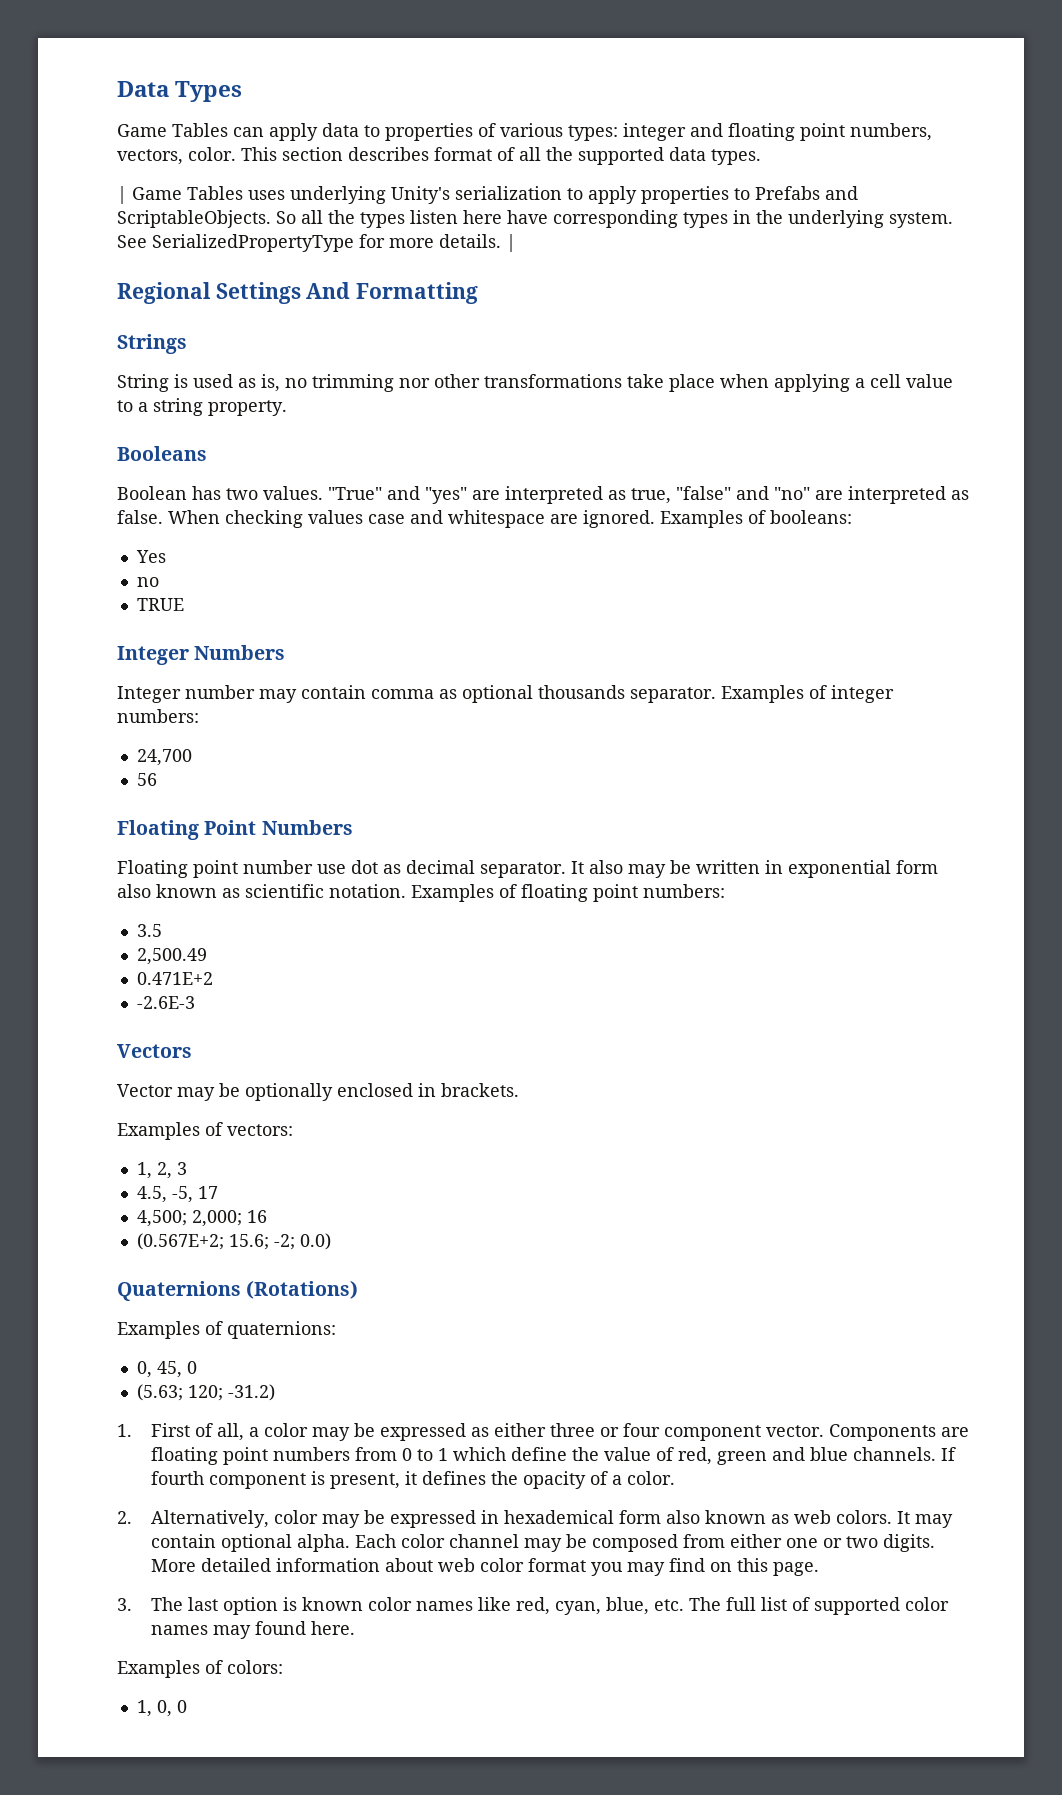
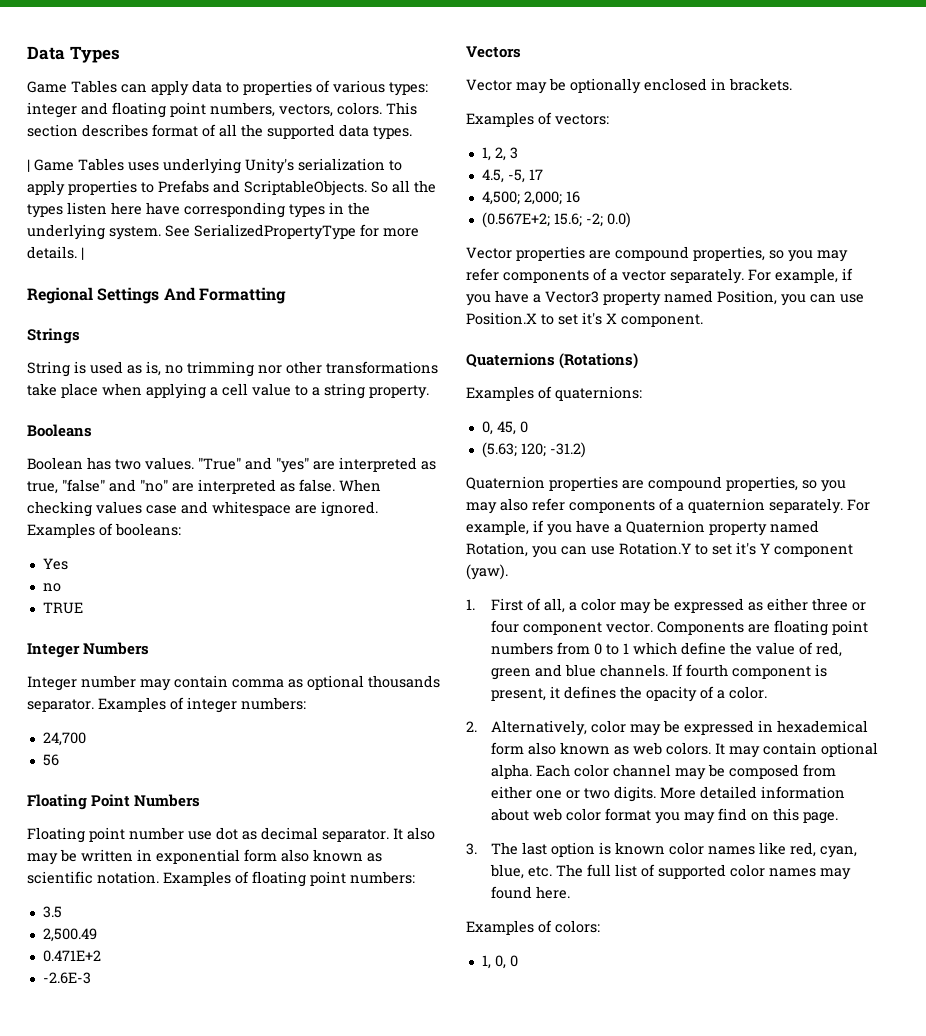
[188,147,236,161] color. -> [337,102,382,115] colors.
(331, 1241) none -> [466,246,848,262] [466,268,853,284] [466,290,864,306] [466,312,703,327] // Vector properties are compound properties, so you may refer components of a vector separately. For example, if you have a Vector3 property named Position, you can use Position.X to set it's X component.
(275, 1392) none -> [466,476,846,492] [466,498,870,514] [466,520,819,536] [466,542,853,558] [466,564,508,580] // Quaternion properties are compound properties, so you may also refer components of a quaternion separately. For example, if you have a Quaternion property named Rotation, you can use Rotation.Y to set it's Y component (yaw).

